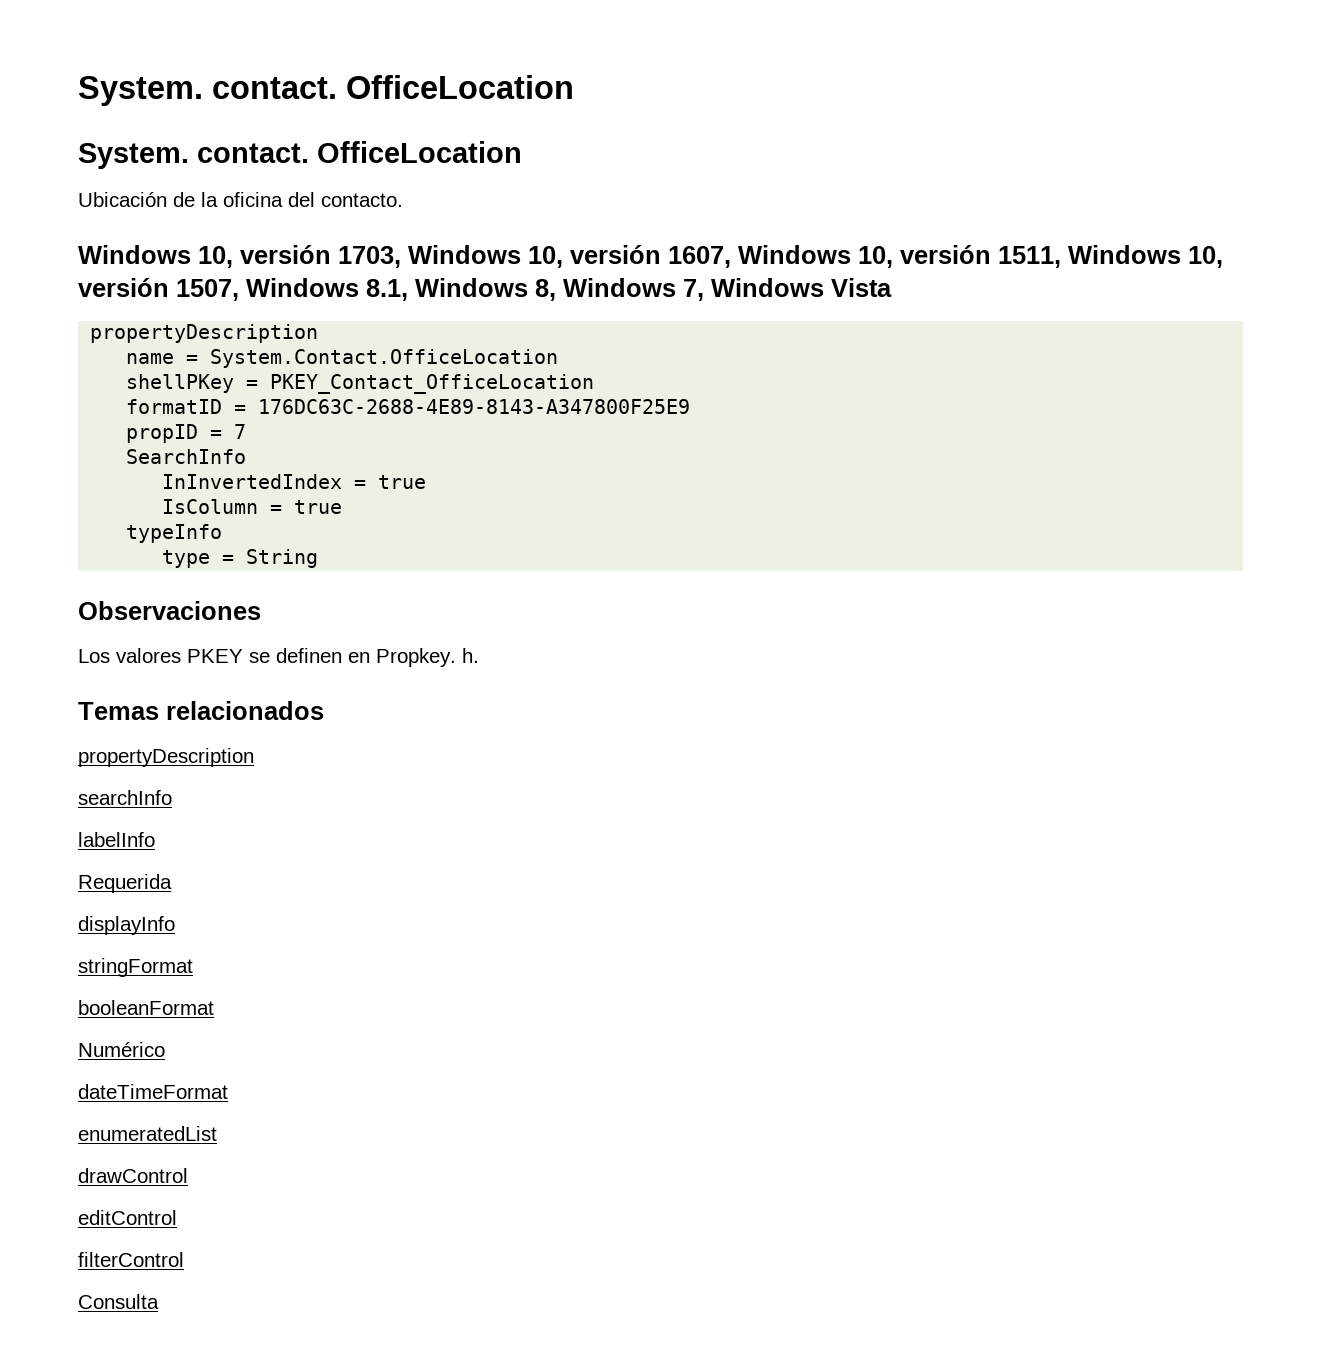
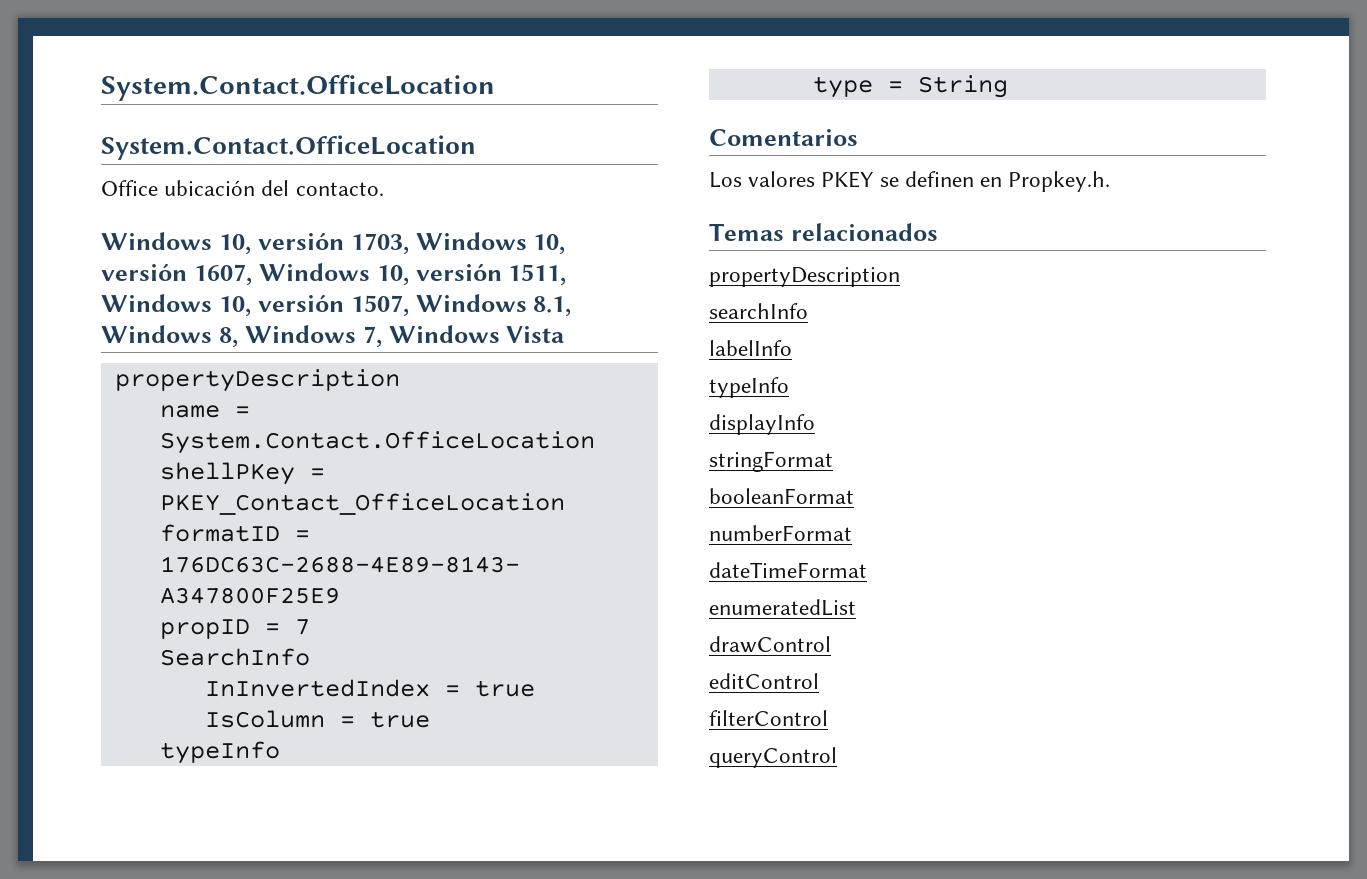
[78,75,574,106] [78,141,522,169] [78,192,283,207] System. contact. OfficeLocation // System. contact. OfficeLocation // Ubicación de la oficina -> [101,75,495,101] [101,135,476,160] [101,180,256,196] System.Contact.OfficeLocation // System.Contact.OfficeLocation // Office ubicación
[78,601,261,620] Observaciones -> [709,129,858,146] Comentarios
[376,648,479,667] Propkey. h. -> [1008,171,1111,192] Propkey.h.
[78,874,172,893] Requerida -> [709,377,789,398] typeInfo
[78,1042,165,1057] Numérico -> [709,525,852,541] numberFormat
[78,1294,159,1309] Consulta -> [709,747,837,768] queryControl

